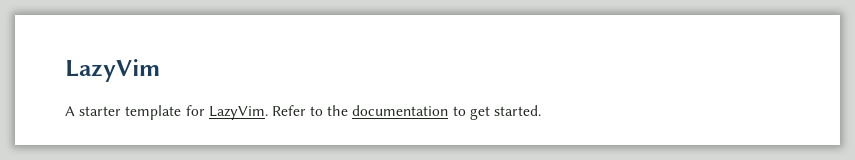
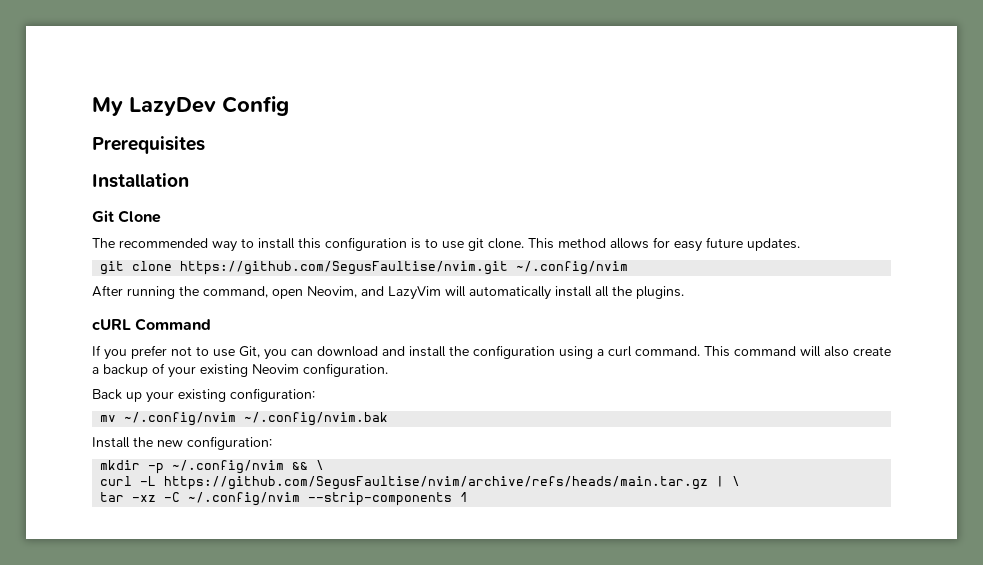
[65,59,160,82] [65,105,542,120] LazyVim // A starter template for LazyVim. Refer to the documentation to get started. -> [92,96,289,116] [92,136,205,154] [92,173,189,188] [92,210,162,223] [92,237,800,252] [100,261,629,275] [92,285,684,300] [92,318,212,331] [92,345,891,360] [92,363,388,378] [92,388,315,403] [100,412,389,426] [92,436,272,450] [100,460,325,474] [100,476,741,490] [100,492,469,506] My LazyDev Config // Prerequisites // Installation // Git Clone // The recommended way to install this configuration is to use git clone. This method allows for easy future updates. // git clone https://github.com/SegusFaultise/nvim.git ~/.config/nvim // After running the command, open Neovim, and LazyVim will automatically install all the plugins. // cURL Command // If you prefer not to use Git, you can download and install the configuration using a curl command. This command will also create a backup of your existing Neovim configuration. // Back up your existing configuration: // mv ~/.config/nvim ~/.config/nvim.bak // Install the new configuration: // mkdir -p ~/.config/nvim && \ // curl -L https://github.com/SegusFaultise/nvim/archive/refs/heads/main.tar.gz | \ // tar -xz -C ~/.config/nvim --strip-components 1

